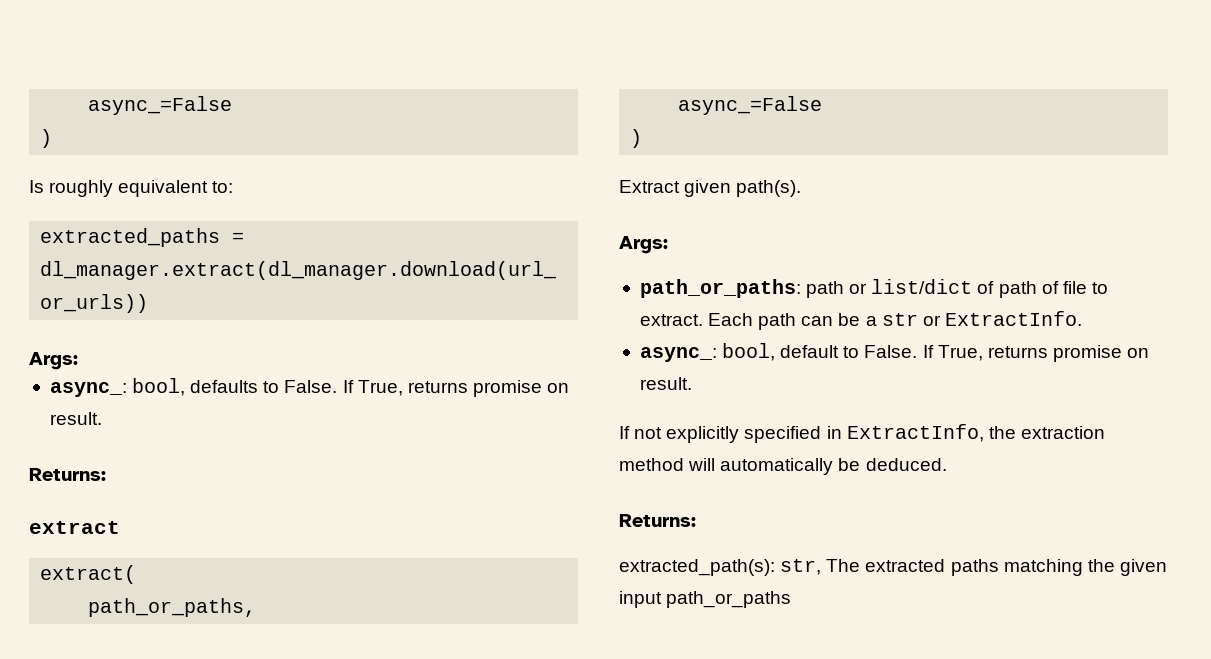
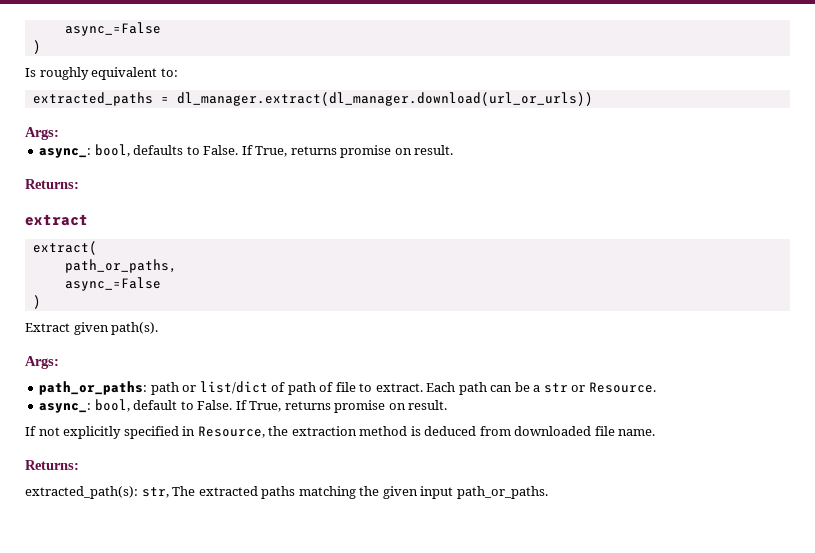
[944,311,1082,326] ExtractInfo. -> [588,382,656,393] Resource.
[846,424,984,442] ExtractInfo, -> [197,426,265,438] Resource,
[688,458,947,475] will automatically be deduced. -> [410,426,656,436] is deduced from downloaded file name.
[666,591,792,608] path_or_paths -> [456,486,548,499] path_or_paths.

